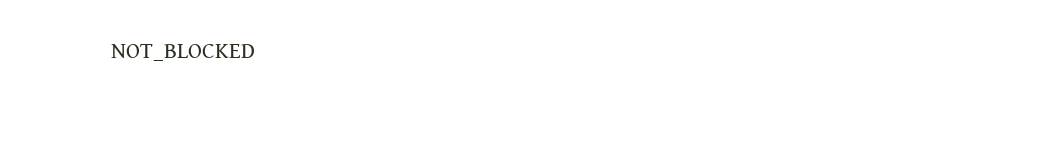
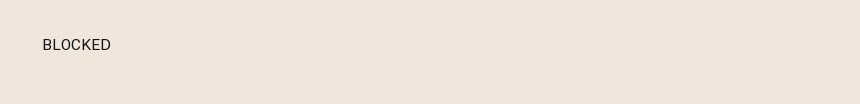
[111,44,255,61] NOT_BLOCKED -> [42,39,111,50] BLOCKED

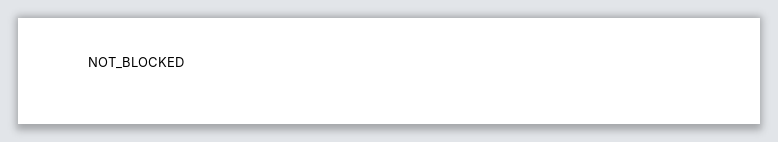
[42,39,111,50] BLOCKED -> [88,57,184,69] NOT_BLOCKED

